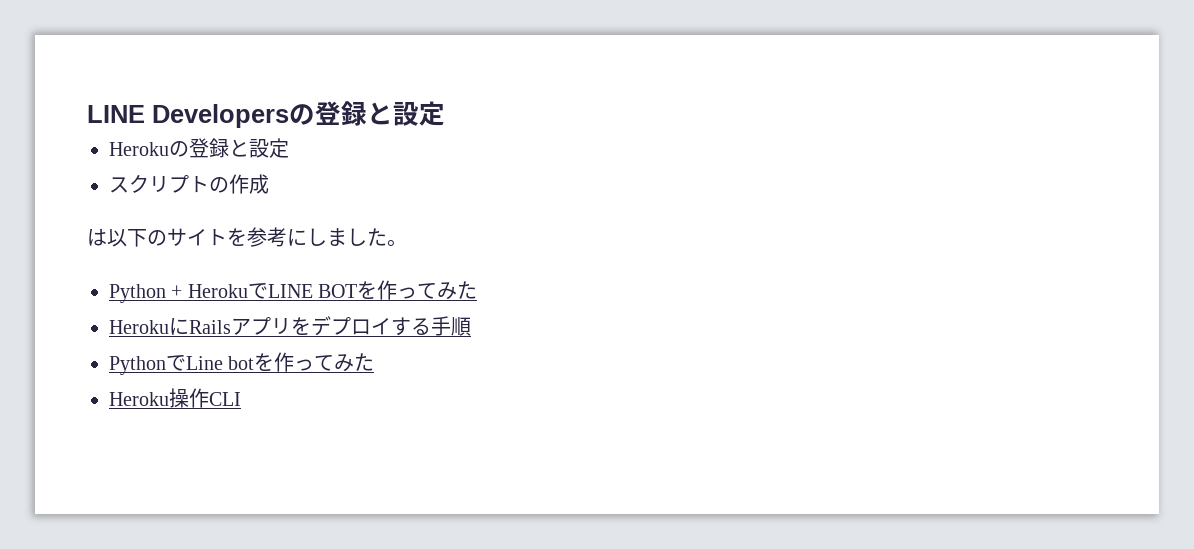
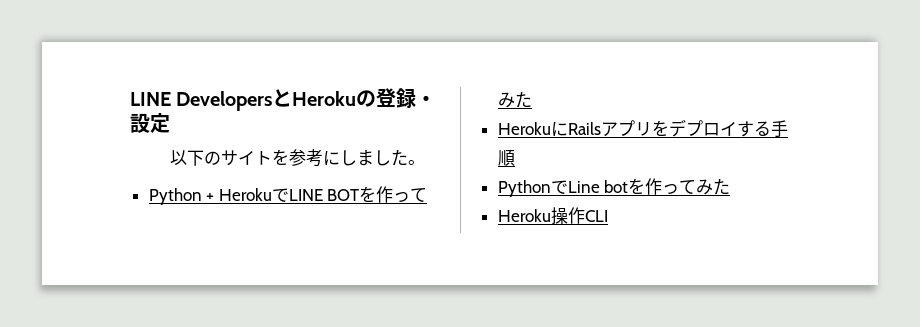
[289,101,445,126] の登録と設定 // -> [272,89,293,107] と
[229,138,289,158] [109,174,269,194] [87,228,107,246] と設定 // スクリプトの作成 // は -> [416,95,437,106] [130,113,170,133] ・設定 //

